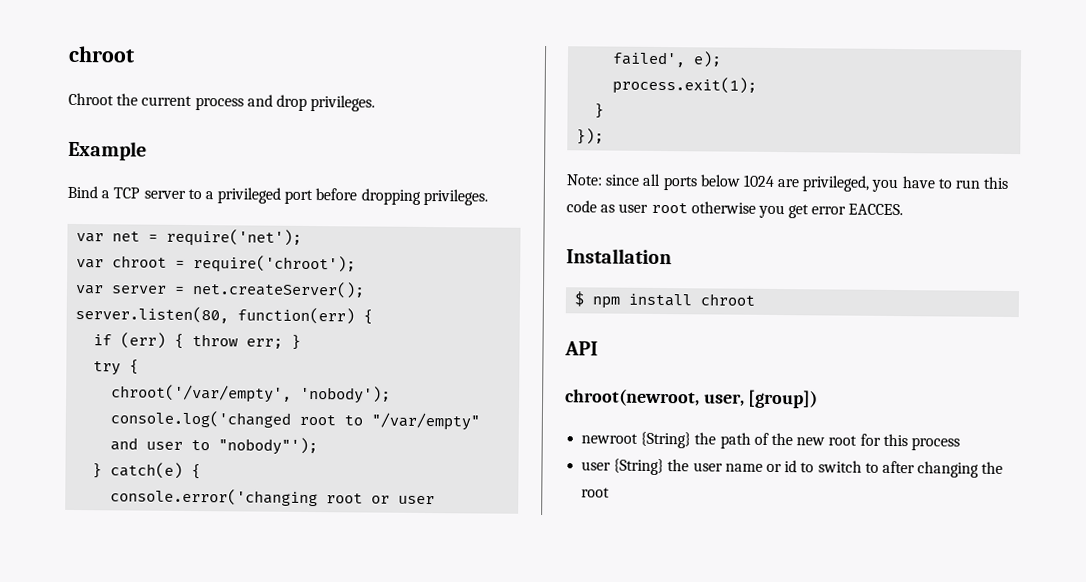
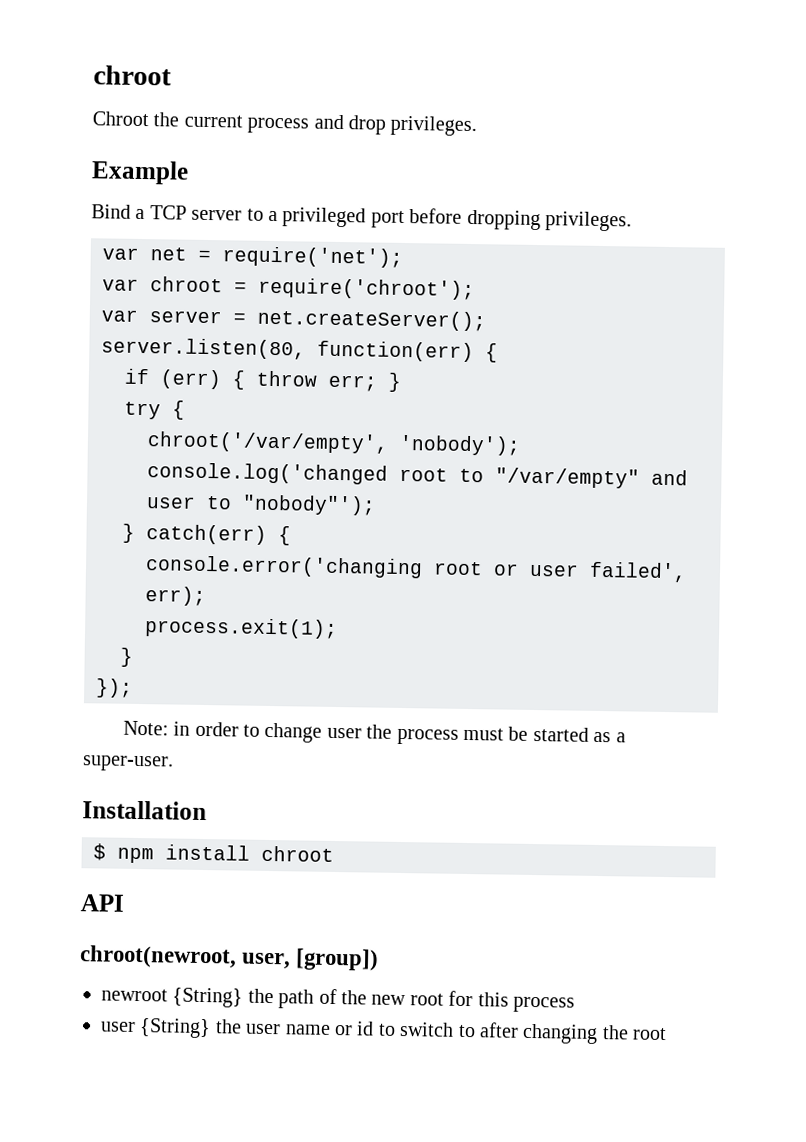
[110,462,184,479] catch(e) -> [146,524,267,545] catch(err)
[693,51,723,68] e); -> [145,586,206,607] err);
[605,173,1009,193] [566,200,904,219] since all ports below 1024 are privileged, you have to run this code as user root otherwise you get error EACCES. -> [173,721,626,745] [82,755,174,772] in order to change user the process must be started as a super-user.

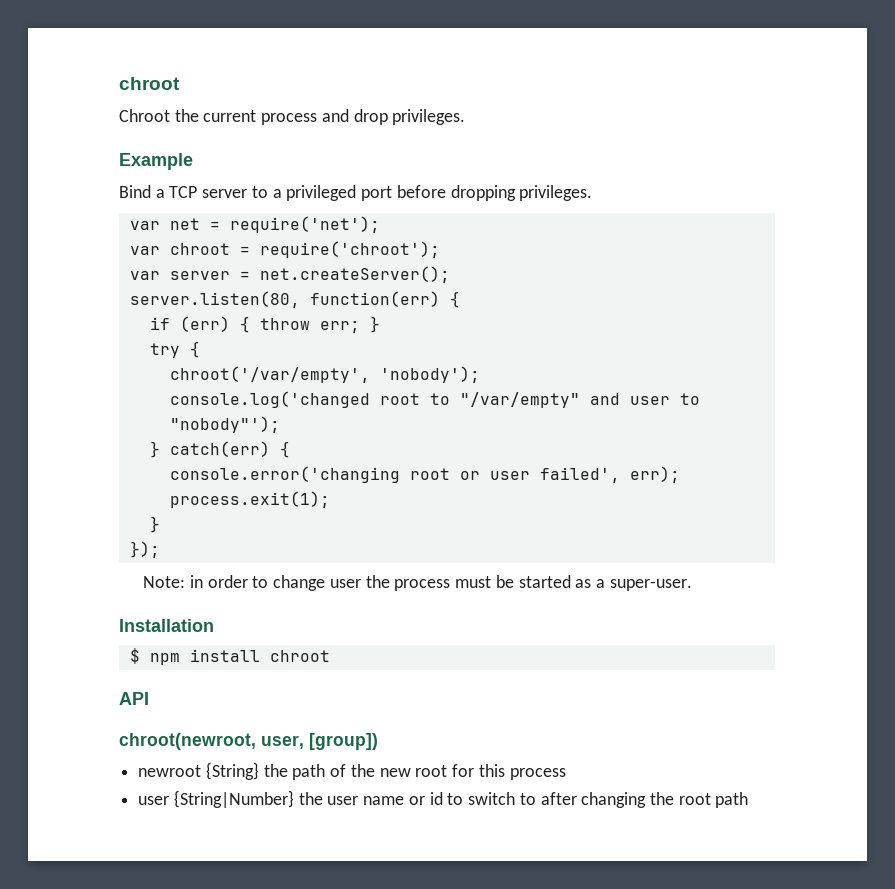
[139,1018,212,1039] {String} -> [173,790,294,808] {String|Number}
(668, 1034) none -> [715,792,749,808] path

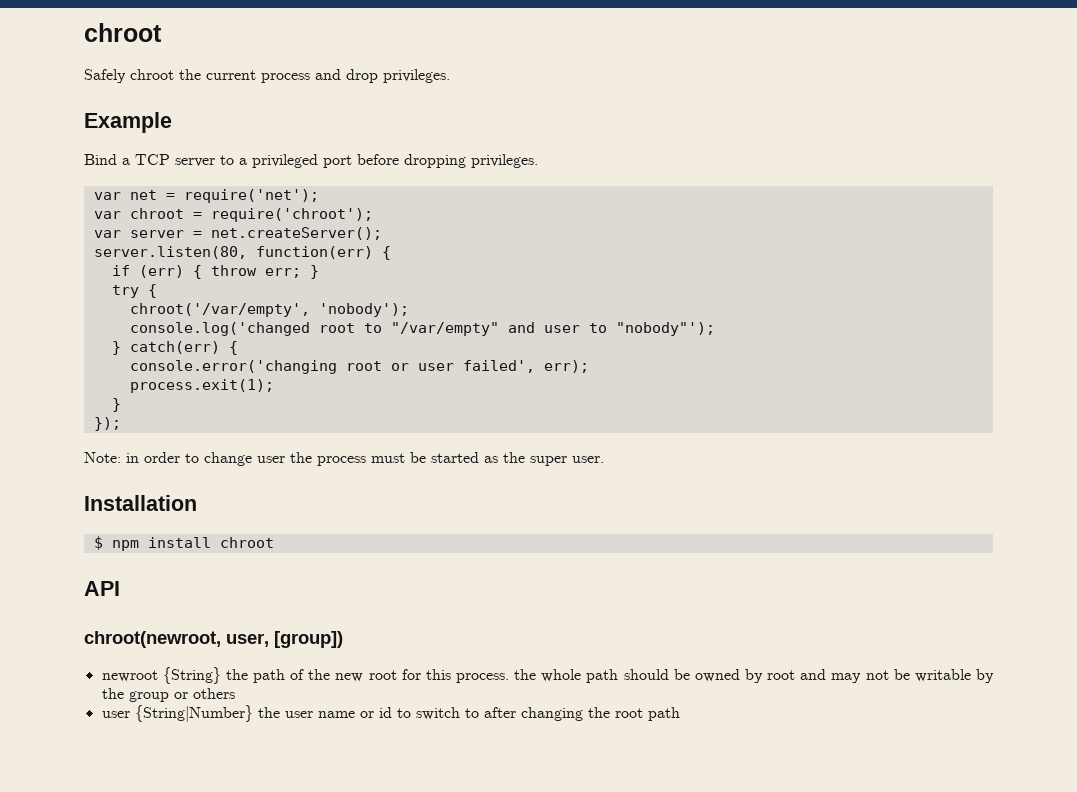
[119,77,180,90] [119,109,170,122] chroot // Chroot -> [84,23,162,42] [84,69,174,83] chroot // Safely chroot
[595,579,692,591] a super-user. -> [503,452,604,466] the super user.
[509,768,566,780] process -> [456,669,994,683] [101,688,235,702] process. the whole path should be owned by root and may not be writable by the group or others

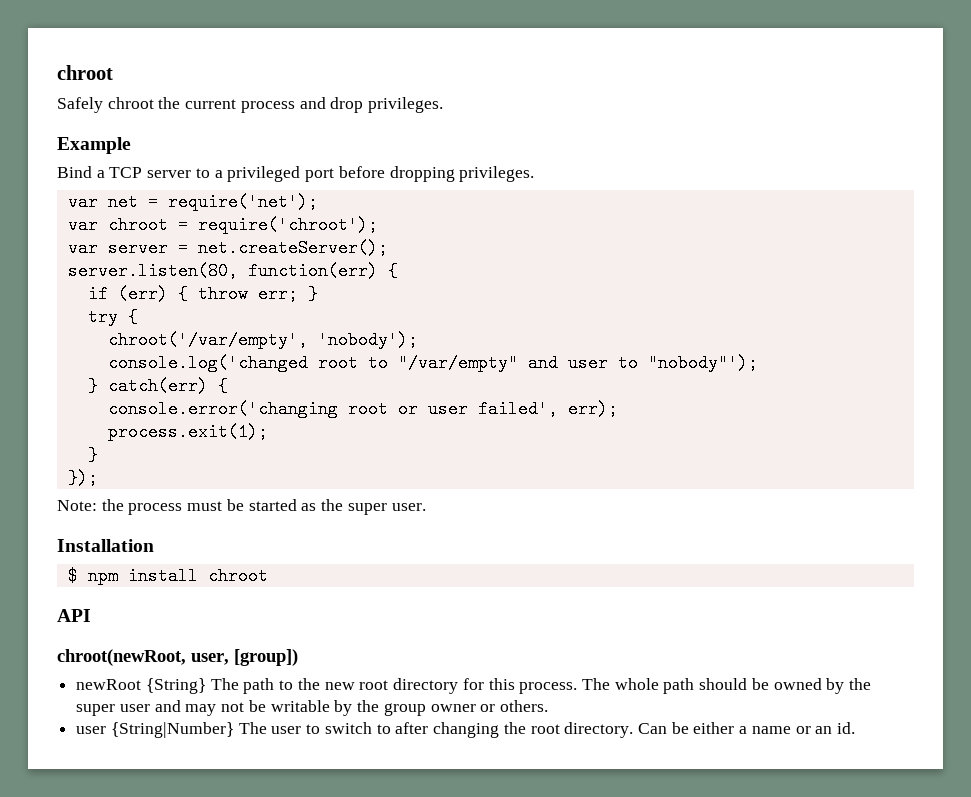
[126,452,285,466] in order to change user -> (97, 505) none
[84,631,221,648] chroot(newroot, -> [57,649,186,666] chroot(newRoot,
[101,667,305,684] newroot {String} the path of -> [76,678,294,694] newRoot {String} The path to
(397, 675) none -> [393,678,459,694] directory
[514,669,537,680] the -> [581,678,610,690] The
[767,670,796,680] root -> [849,678,872,690] [76,704,150,716] the super user
[173,688,235,699] or others -> [430,700,548,712] owner or others.
[257,707,392,718] the user name or id -> [238,722,302,734] The user
[647,707,680,721] path -> [564,722,856,738] directory. Can be either a name or an id.

